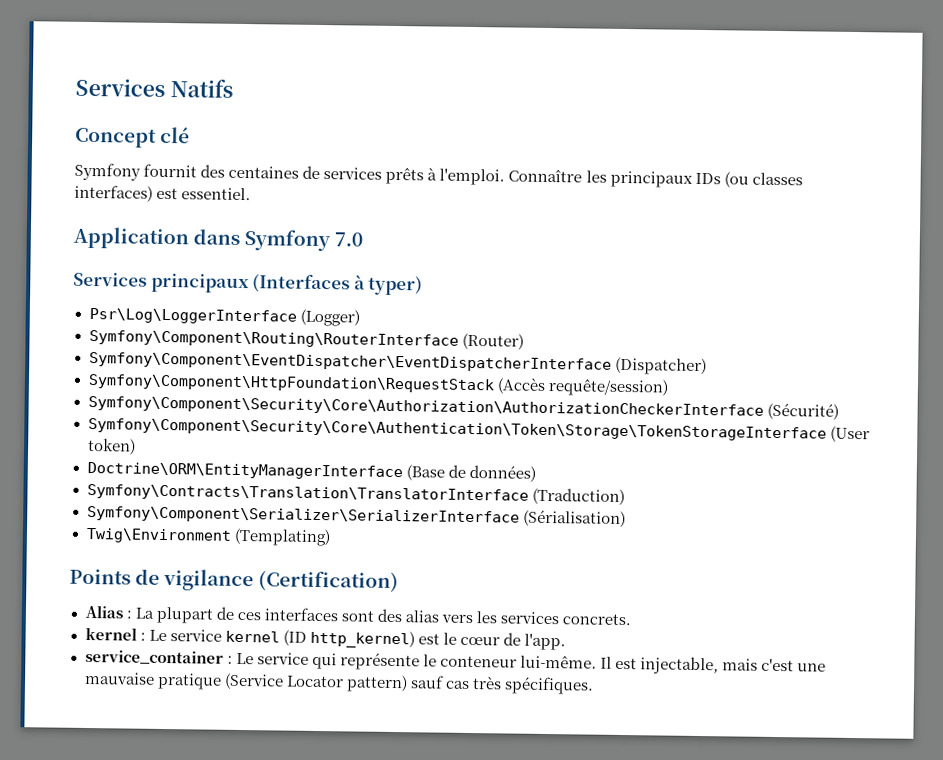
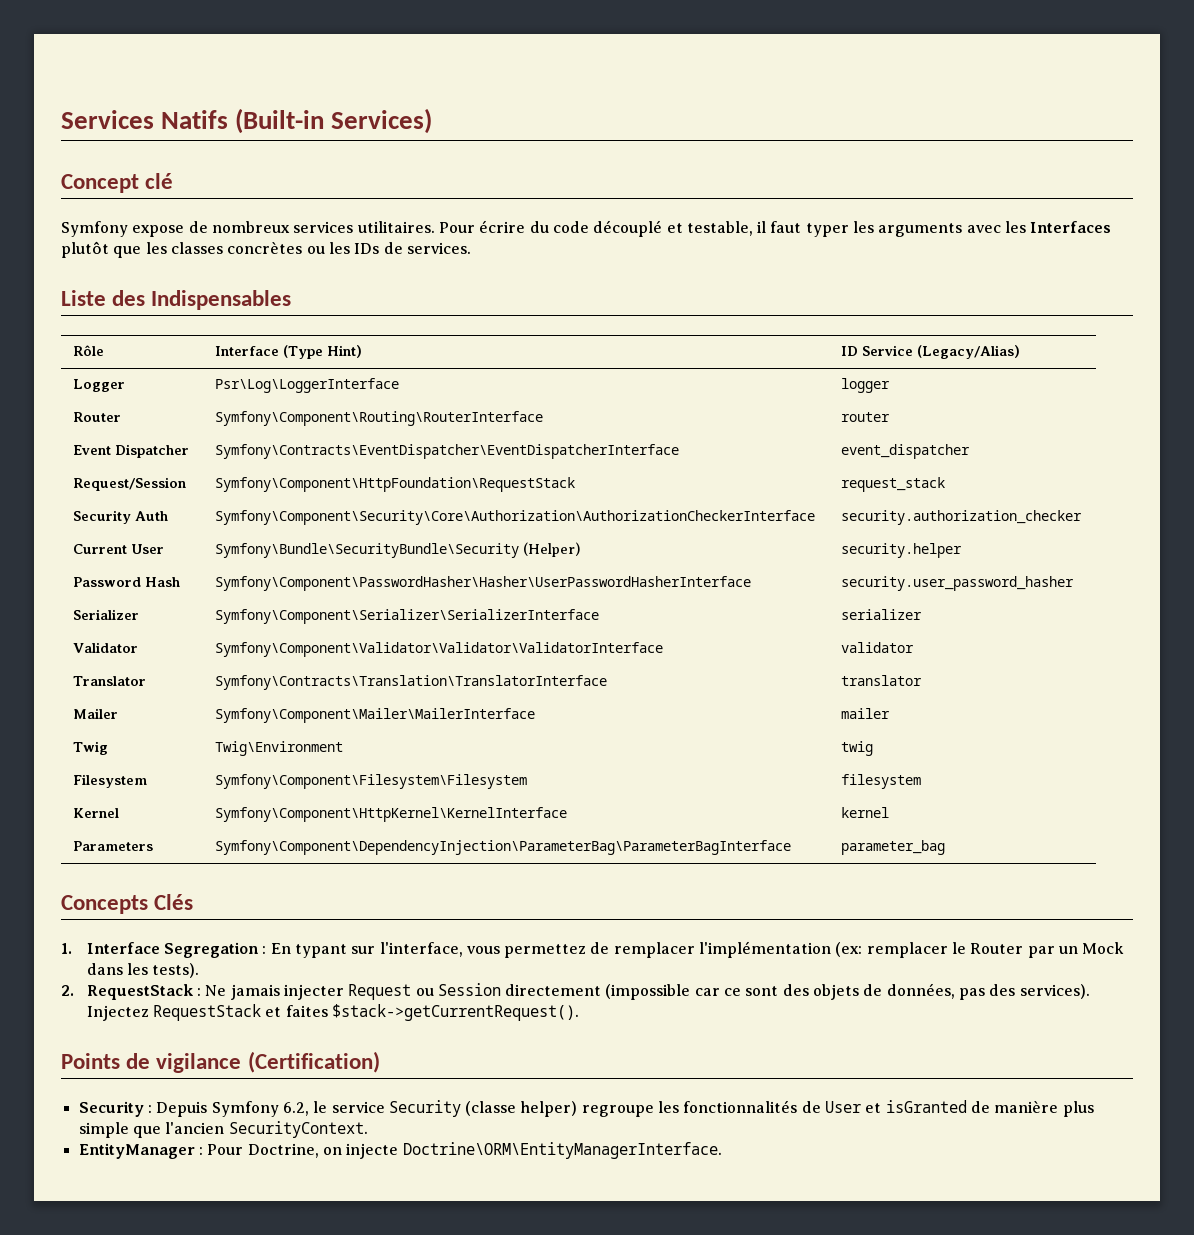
(233, 88) none -> [235,108,433,134] (Built-in Services)
[143,163,803,188] [74,184,252,202] [73,226,364,252] [73,271,424,296] [88,307,360,327] [88,329,524,350] [88,351,707,376] [87,373,669,397] [87,395,839,420] [87,417,870,443] [86,437,136,455] [86,461,536,482] [86,483,625,506] [86,505,626,528] [85,527,331,547] [69,568,400,593] [84,604,632,626] [84,626,567,651] [84,649,827,675] [83,671,594,695] fournit des centaines de services prêts à l'emploi. Connaître les principaux IDs (ou classes interfaces) est essentiel. // Application dans Symfony 7.0 // Services principaux (Interfaces à typer) // Psr\Log\LoggerInterface (Logger) // Symfony\Component\Routing\RouterInterface (Router) // Symfony\Component\EventDispatcher\EventDispatcherInterface (Dispatcher) // Symfony\Component\HttpFoundation\RequestStack (Accès requête/session) // Symfony\Component\Security\Core\Authorization\AuthorizationCheckerInterface (Sécurité) // Symfony\Component\Security\Core\Authentication\Token\Storage\TokenStorageInterface (User token) // Doctrine\ORM\EntityManagerInterface (Base de données) // Symfony\Contracts\Translation\TranslatorInterface (Traduction) // Symfony\Component\Serializer\SerializerInterface (Sérialisation) // Twig\Environment (Templating) // Points de vigilance (Certification) // Alias : La plupart de ces interfaces sont des alias vers les services concrets. // kernel : Le service kernel (ID http_kernel) est le cœur de l'app. // service_container : Le service qui représente le conteneur lui-même. Il est injectable, mais c'est une mauvaise pratique (Service Locator pattern) sauf cas très spécifiques. -> [132,220,1112,237] [61,241,471,258] [61,290,292,310] [73,345,105,356] [215,345,363,359] [841,345,1021,359] [73,379,126,392] [215,378,400,393] [841,378,891,393] [73,412,122,422] [215,411,544,426] [841,412,891,422] [73,444,190,458] [215,444,680,459] [841,444,971,459] [73,477,187,491] [215,477,576,492] [841,477,946,492] [73,510,169,524] [215,510,816,525] [841,510,1083,525] [73,544,165,554] [215,542,581,558] [841,543,963,558] [73,577,181,587] [215,576,752,591] [841,576,1075,591] [73,609,140,620] [215,609,600,624] [841,609,923,620] [73,642,139,653] [215,642,664,657] [841,642,915,653] [73,676,147,686] [215,675,608,690] [841,675,923,686] [73,708,119,719] [215,708,536,723] [841,708,891,719] [73,741,109,755] [215,741,344,756] [841,741,874,756] [73,774,148,788] [215,774,528,789] [841,774,922,789] [73,808,120,818] [215,807,568,822] [841,807,890,818] [73,841,154,851] [215,840,792,855] [841,840,946,855] [61,894,194,914] [61,941,1125,958] [86,963,200,978] [61,983,1090,1000] [86,1004,579,1021] [61,1051,380,1073] [78,1100,1094,1117] [78,1121,368,1138] [78,1142,722,1159] expose de nombreux services utilitaires. Pour écrire du code découplé et testable, il faut typer les arguments avec les Interfaces plutôt que les classes concrètes ou les IDs de services. // Liste des Indispensables // Rôle | Interface (Type Hint) | ID Service (Legacy/Alias) // Logger | Psr\Log\LoggerInterface | logger // Router | Symfony\Component\Routing\RouterInterface | router // Event Dispatcher | Symfony\Contracts\EventDispatcher\EventDispatcherInterface | event_dispatcher // Request/Session | Symfony\Component\HttpFoundation\RequestStack | request_stack // Security Auth | Symfony\Component\Security\Core\Authorization\AuthorizationCheckerInterface | security.authorization_checker // Current User | Symfony\Bundle\SecurityBundle\Security (Helper) | security.helper // Password Hash | Symfony\Component\PasswordHasher\Hasher\UserPasswordHasherInterface | security.user_password_hasher // Serializer | Symfony\Component\Serializer\SerializerInterface | serializer // Validator | Symfony\Component\Validator\Validator\ValidatorInterface | validator // Translator | Symfony\Contracts\Translation\TranslatorInterface | translator // Mailer | Symfony\Component\Mailer\MailerInterface | mailer // Twig | Twig\Environment | twig // Filesystem | Symfony\Component\Filesystem\Filesystem | filesystem // Kernel | Symfony\Component\HttpKernel\KernelInterface | kernel // Parameters | Symfony\Component\DependencyInjection\ParameterBag\ParameterBagInterface | parameter_bag // Concepts Clés // 1. Interface Segregation : En typant sur l'interface, vous permettez de remplacer l'implémentation (ex: remplacer le Router par un Mock dans les tests). // 2. RequestStack : Ne jamais injecter Request ou Session directement (impossible car ce sont des objets de données, pas des services). Injectez RequestStack et faites $stack->getCurrentRequest(). // Points de vigilance (Certification) // Security : Depuis Symfony 6.2, le service Security (classe helper) regroupe les fonctionnalités de User et isGranted de manière plus simple que l'ancien SecurityContext. // EntityManager : Pour Doctrine, on injecte Doctrine\ORM\EntityManagerInterface.

